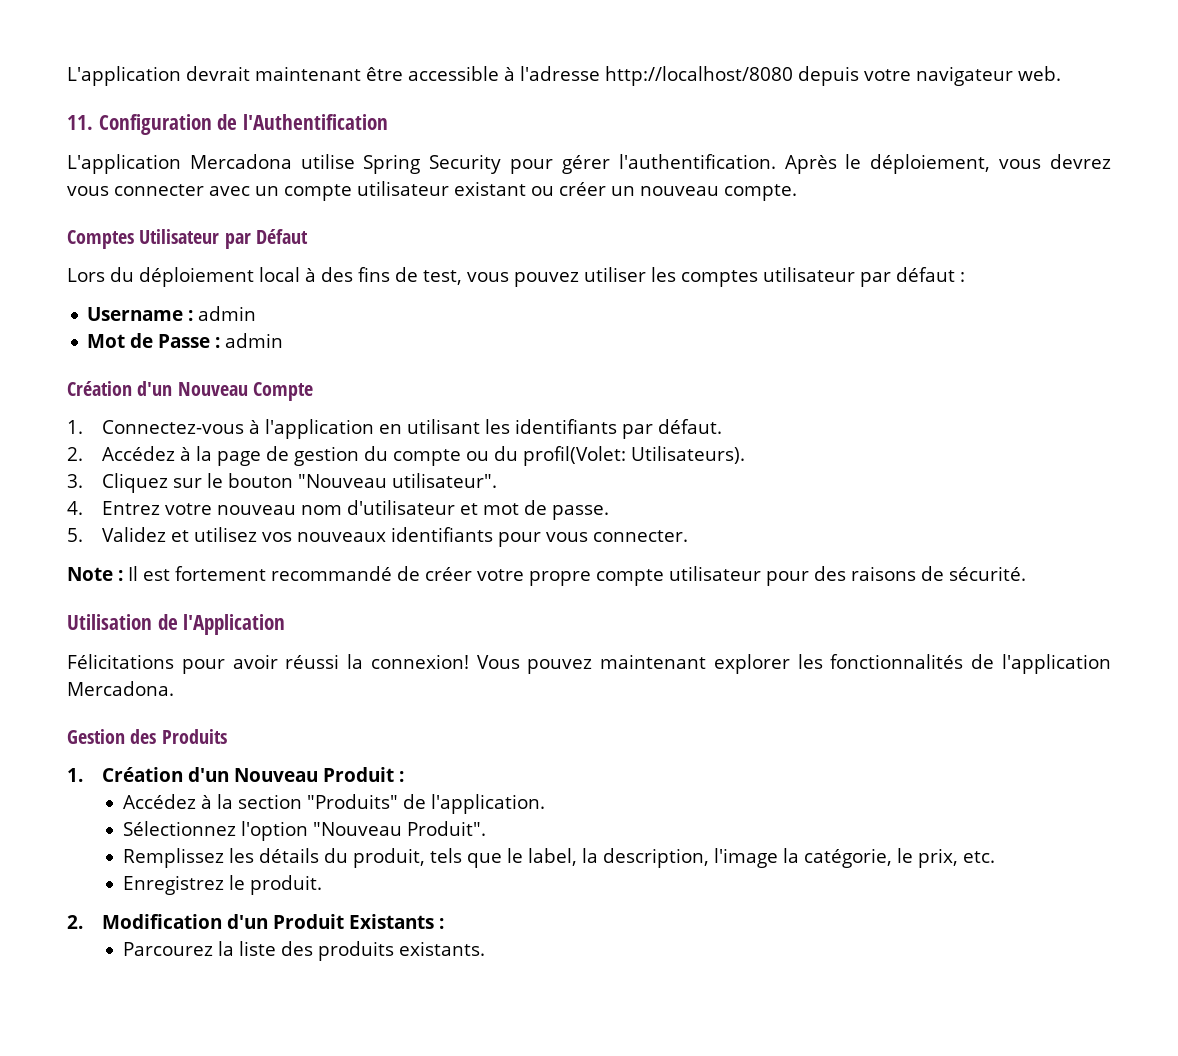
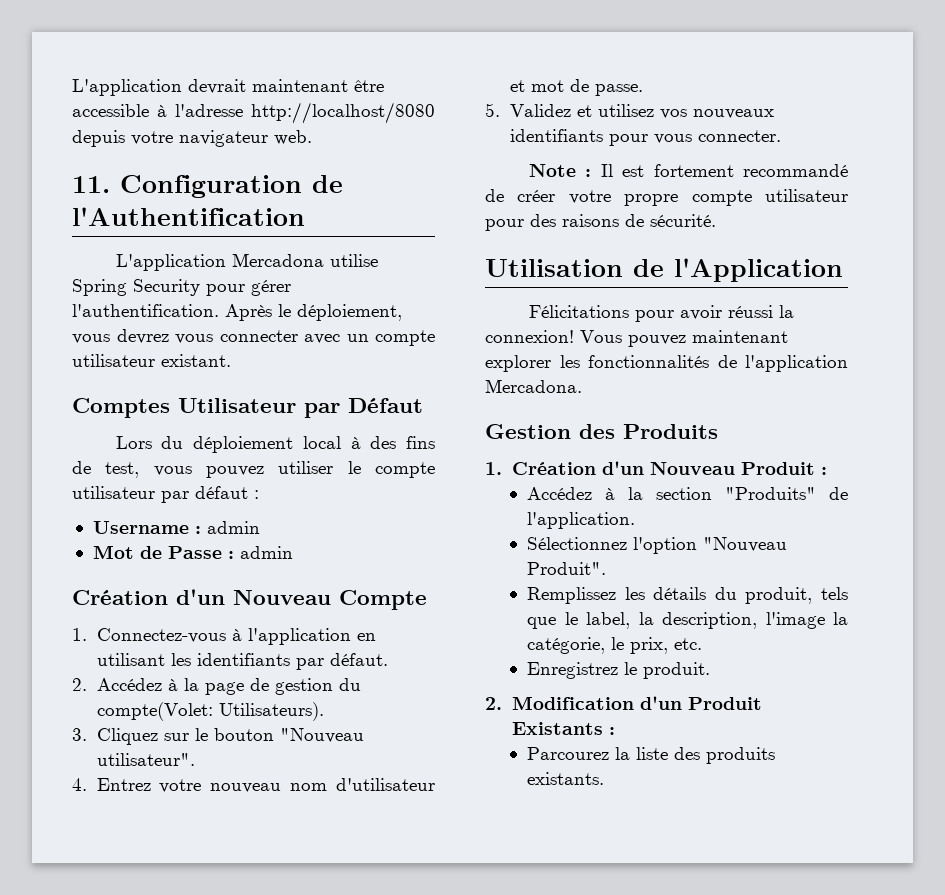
[454,181,797,201] existant ou créer un nouveau compte. -> [161,354,231,367] existant.
[651,267,758,287] les comptes -> [347,461,435,478] le compte
[393,446,627,466] compte ou du profil(Volet: -> [96,702,213,721] compte(Volet:

